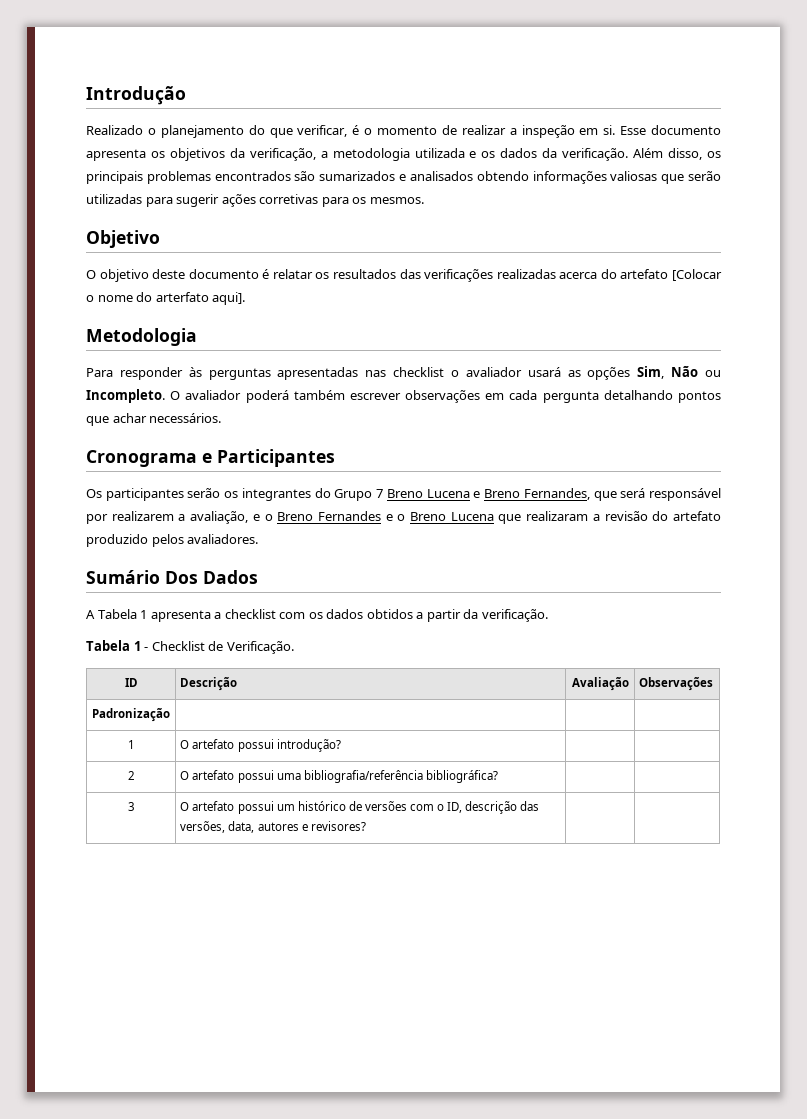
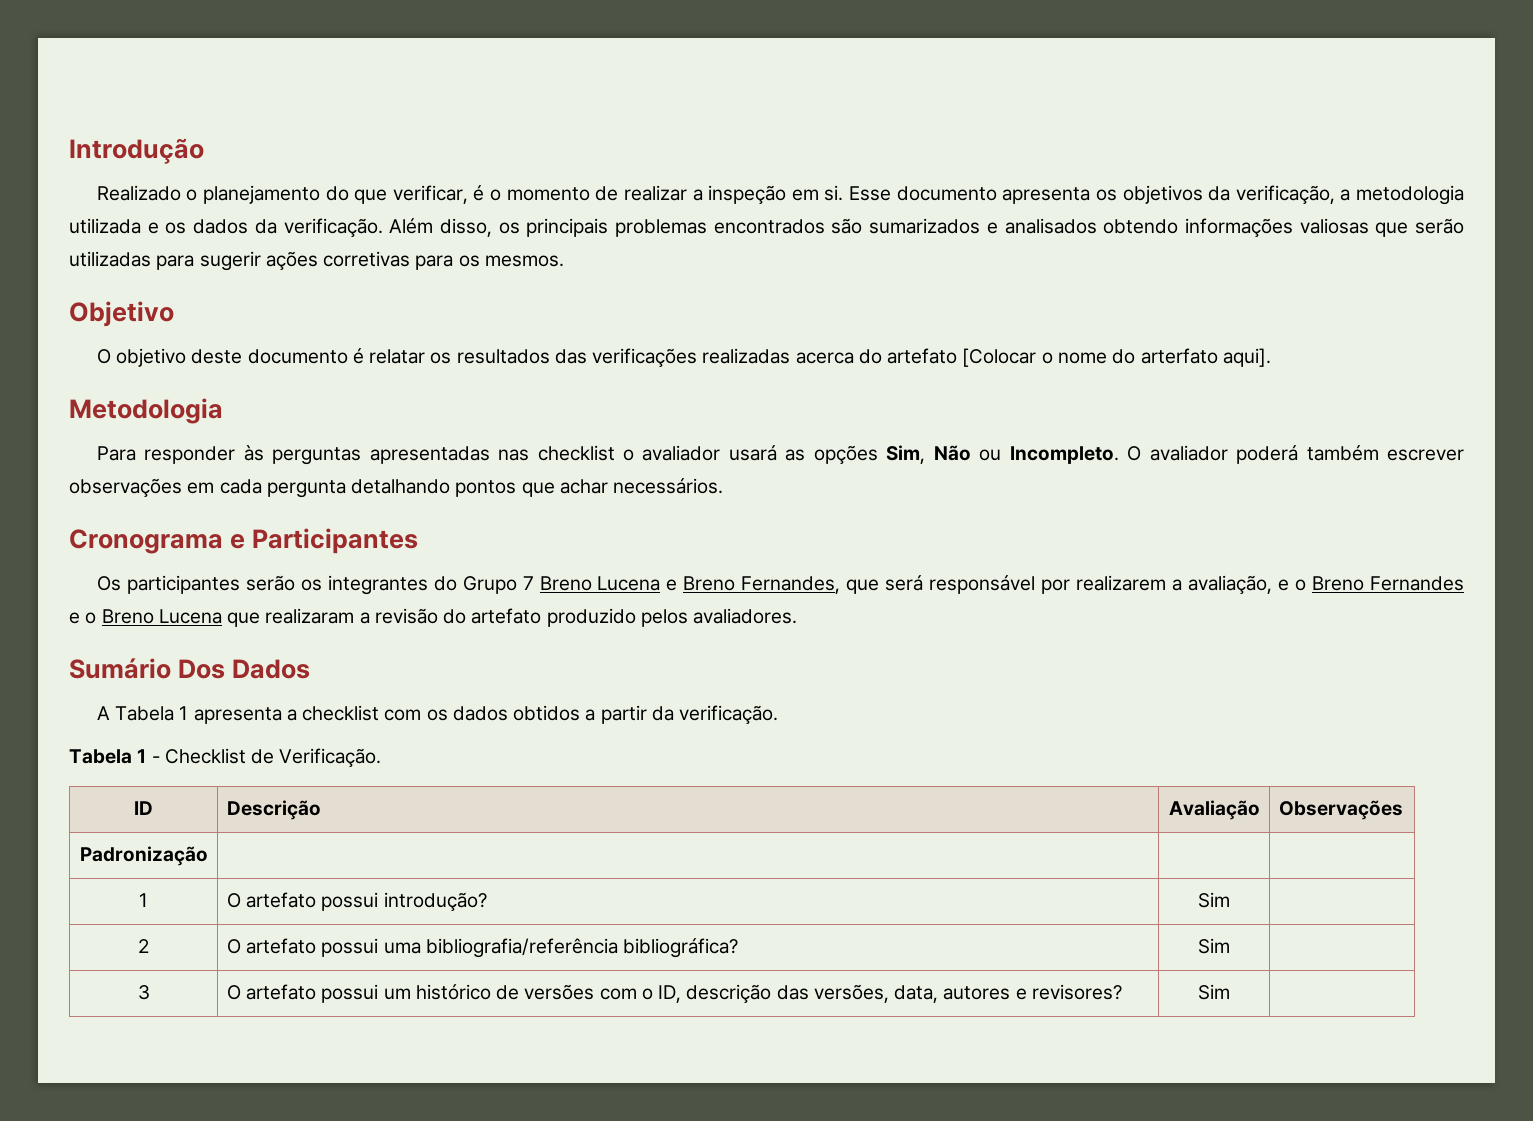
(341, 745) none -> [1198,892,1230,908] Sim
(498, 776) none -> [1198,938,1230,954] Sim
(366, 826) none -> [1198,984,1230,1000] Sim

